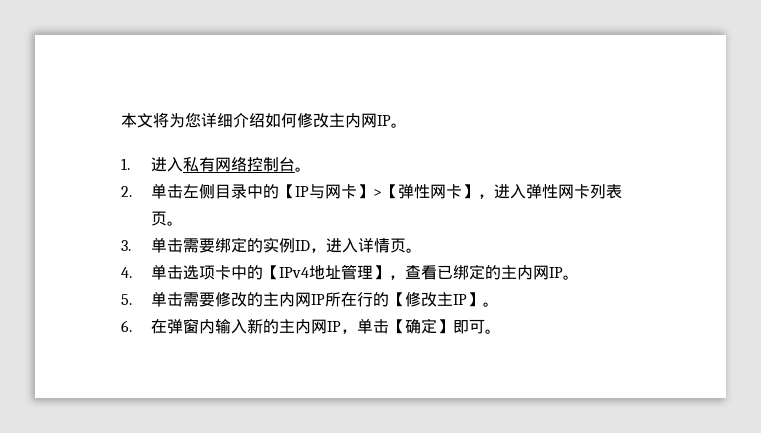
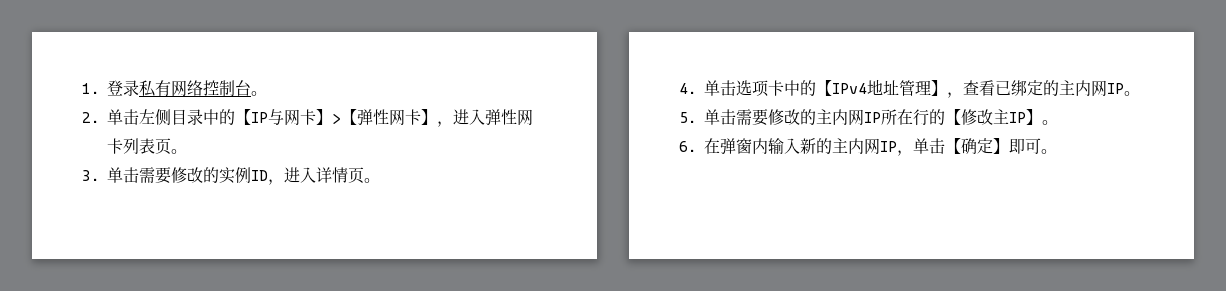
[121,112,407,128] [121,157,184,172] 本文将为您详细介绍如何修改主内网IP。 // 1.进入 -> [82,80,140,96] 1.登录
[215,237,248,253] 绑定 -> [171,167,204,183] 修改

